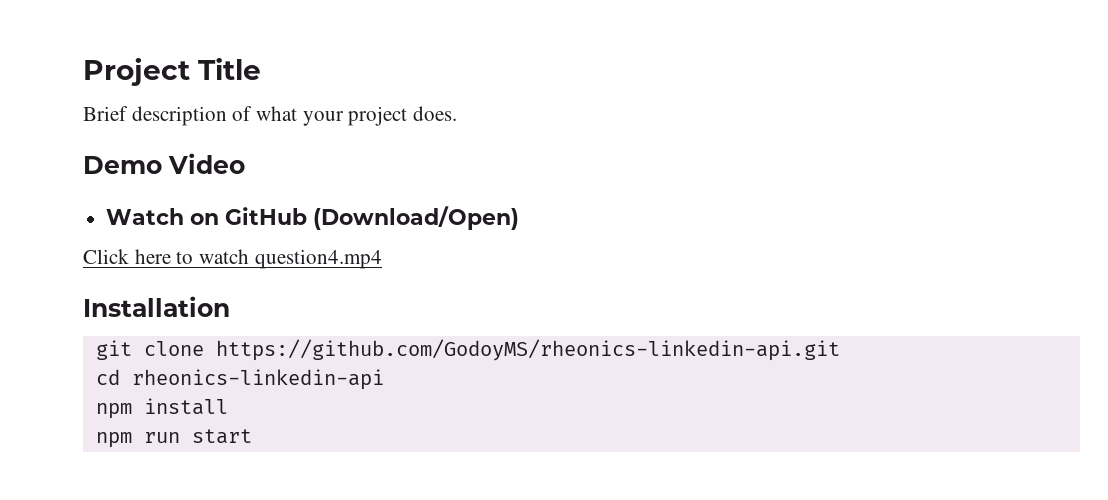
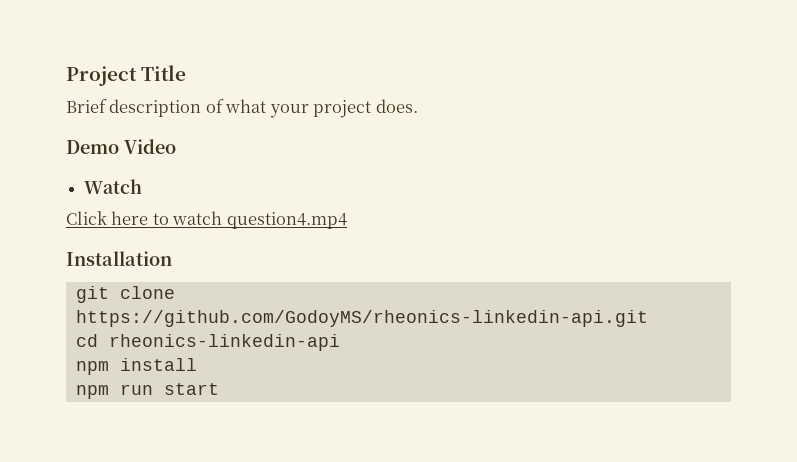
[190,206,520,230] on GitHub (Download/Open) -> (143, 186) none

